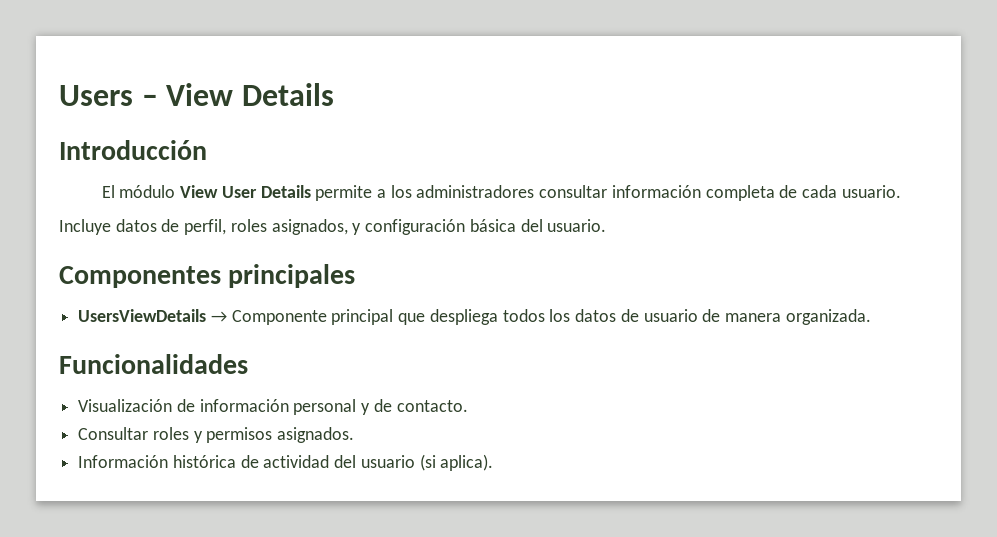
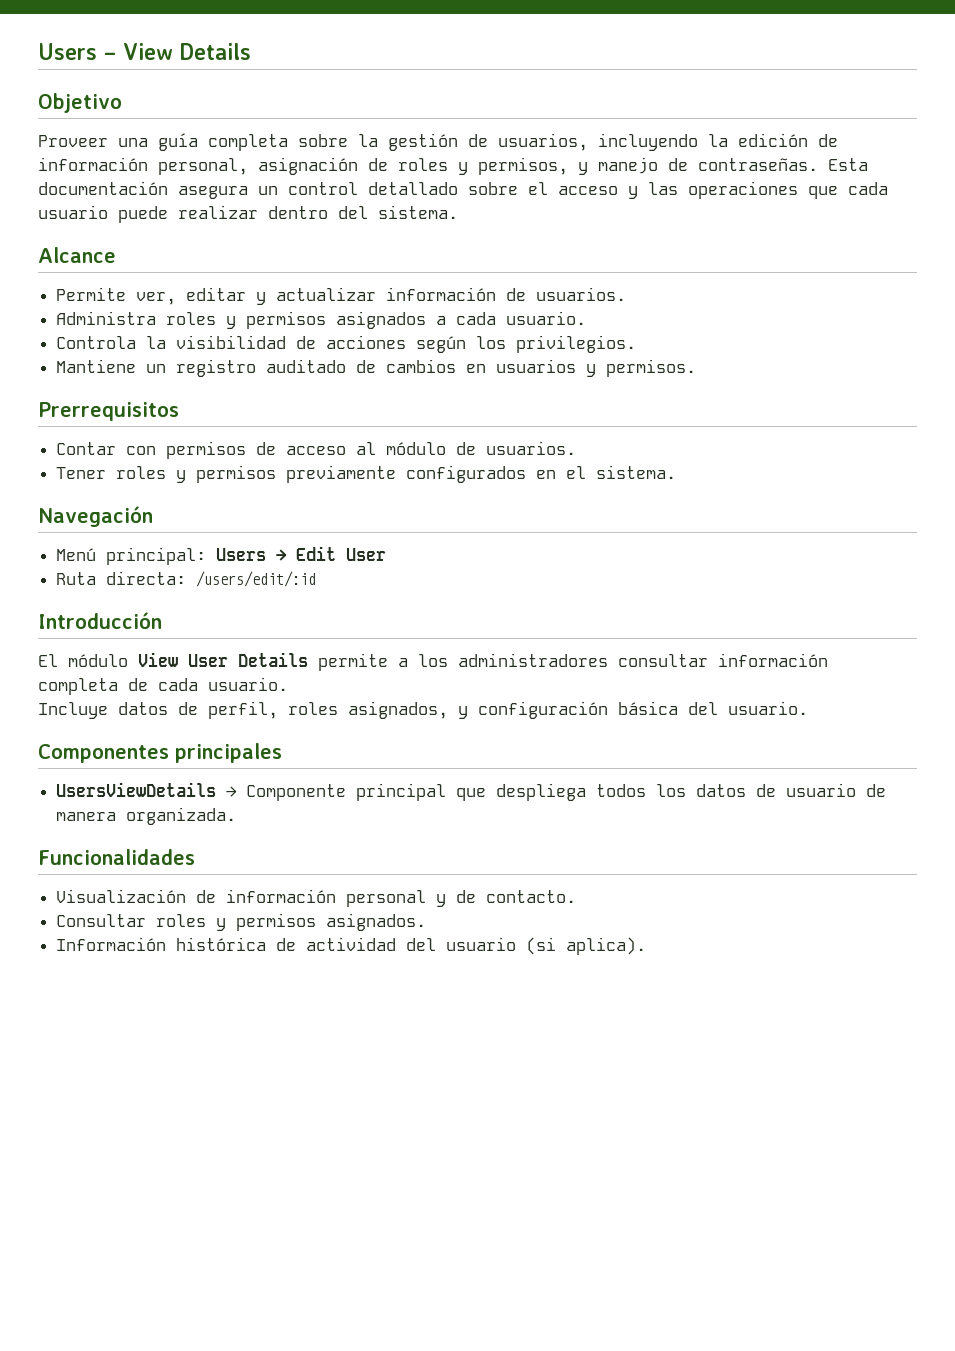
(334, 94) none -> [38,93,122,113] [38,133,838,151] [38,157,868,175] [38,181,888,199] [38,205,458,223] [38,247,116,263] [56,287,627,305] [56,311,587,329] [56,335,637,353] [56,359,697,377] [38,402,179,421] [56,441,577,459] [56,465,677,483] [38,506,153,527] [56,546,387,565] [56,571,317,587] // Objetivo // Proveer una guía completa sobre la gestión de usuarios, incluyendo la edición de información personal, asignación de roles y permisos, y manejo de contraseñas. Esta documentación asegura un control detallado sobre el acceso y las operaciones que cada usuario puede realizar dentro del sistema. // Alcance // Permite ver, editar y actualizar información de usuarios. // Administra roles y permisos asignados a cada usuario. // Controla la visibilidad de acciones según los privilegios. // Mantiene un registro auditado de cambios en usuarios y permisos. // Prerrequisitos // Contar con permisos de acceso al módulo de usuarios. // Tener roles y permisos previamente configurados en el sistema. // Navegación // Menú principal: Users → Edit User // Ruta directa: /users/edit/:id

